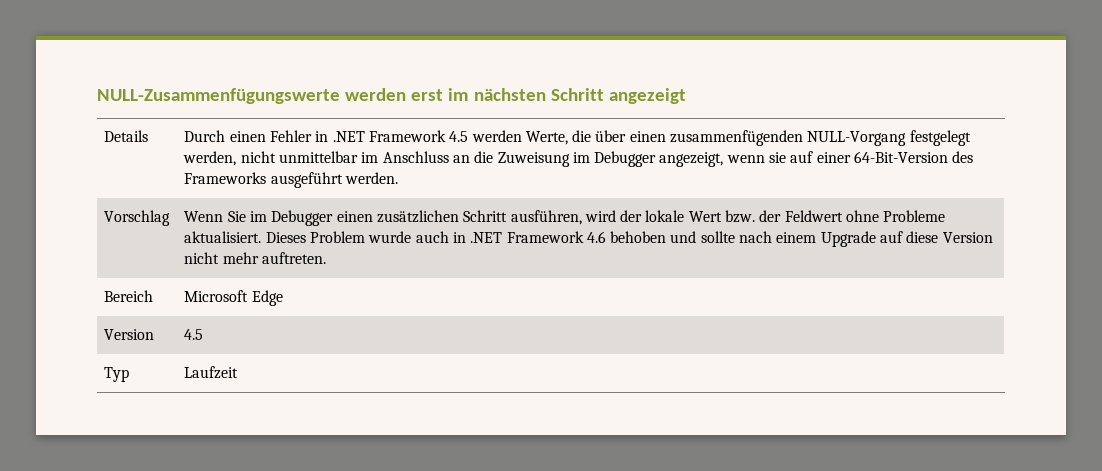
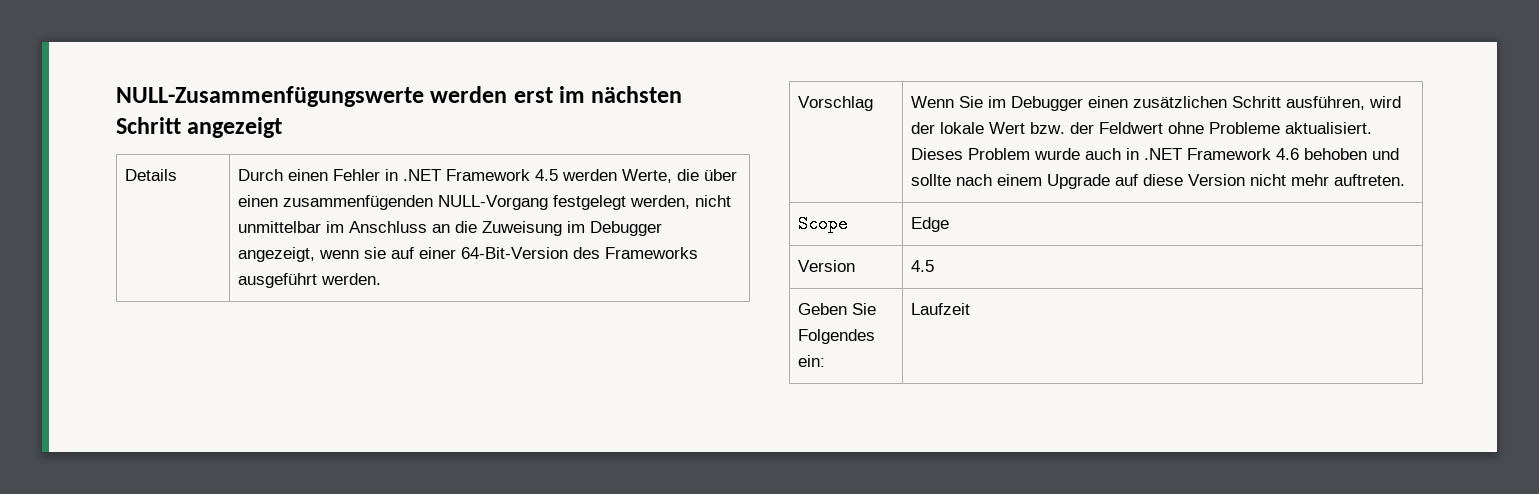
[104,290,154,302] [184,290,249,302] Bereich | Microsoft -> [798,215,849,233] Scope |
[104,367,130,382] Typ -> [798,303,877,315] [798,329,876,344] [798,355,826,367] Geben Sie Folgendes ein:

